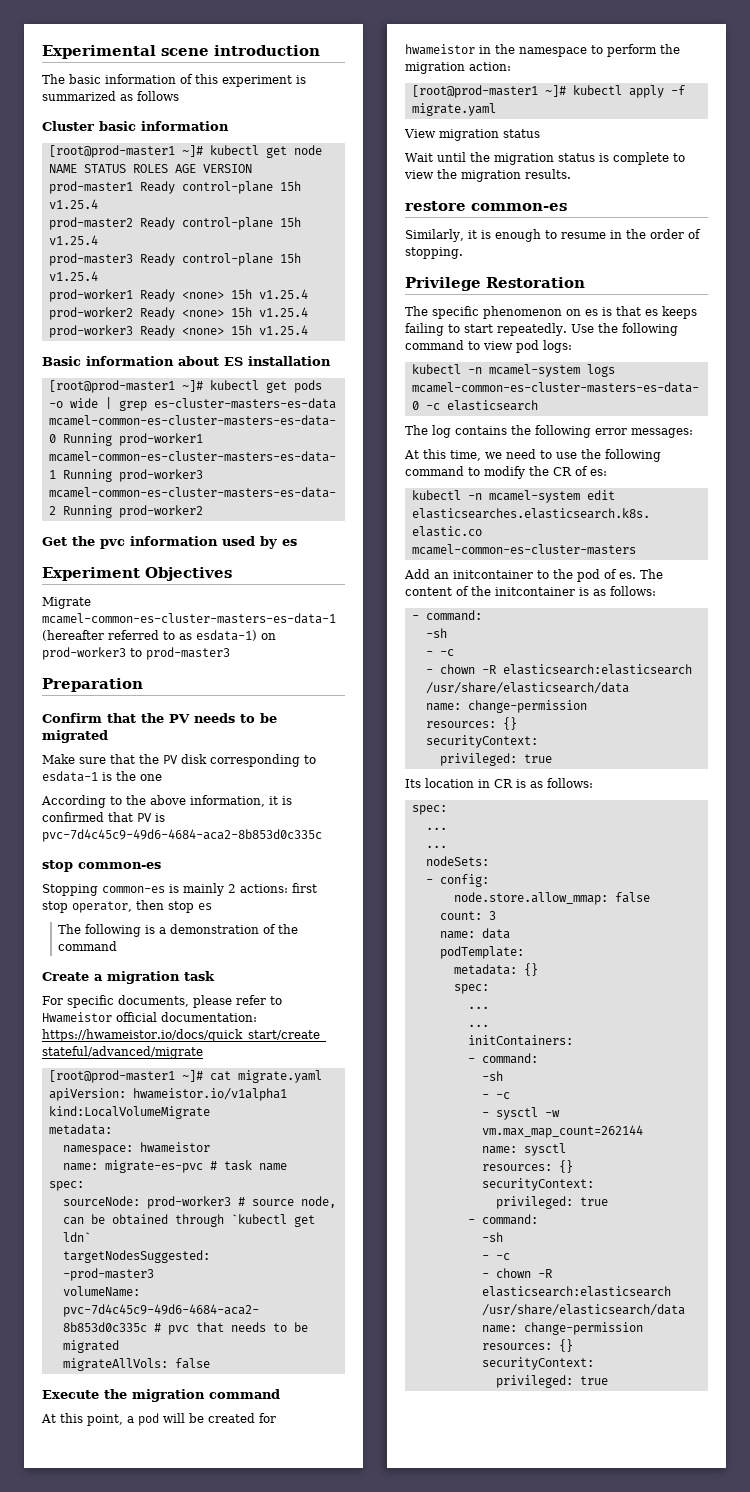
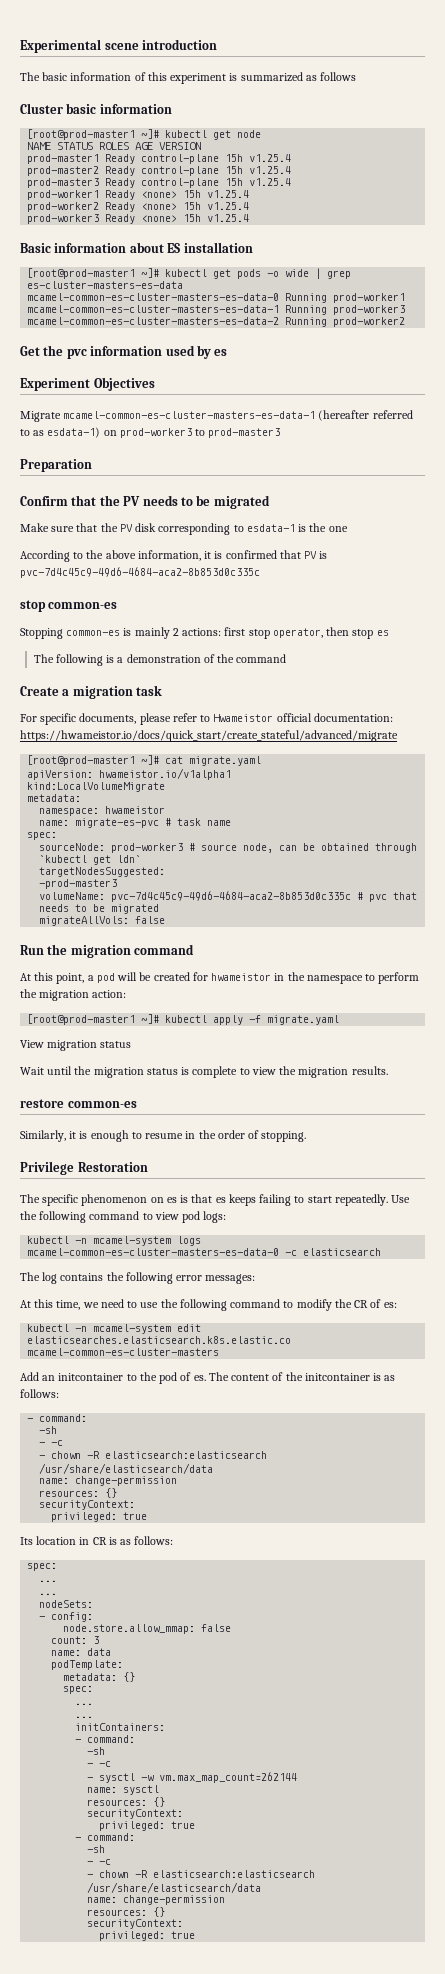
[42,1390,99,1399] Execute -> [20,945,44,955] Run

